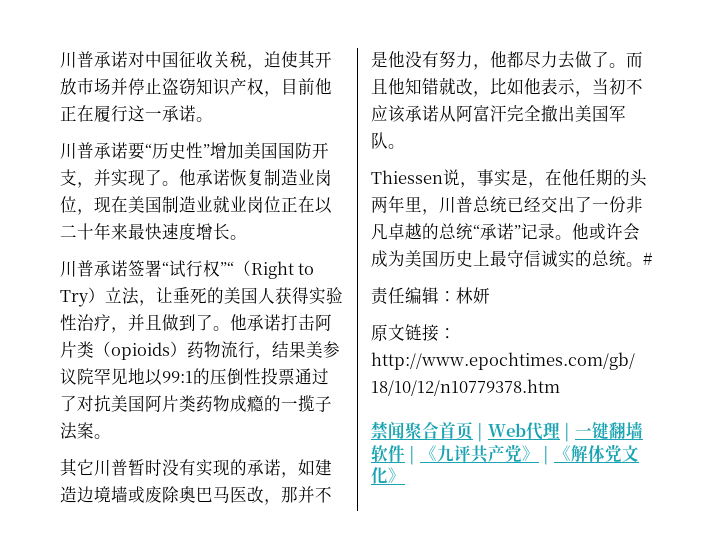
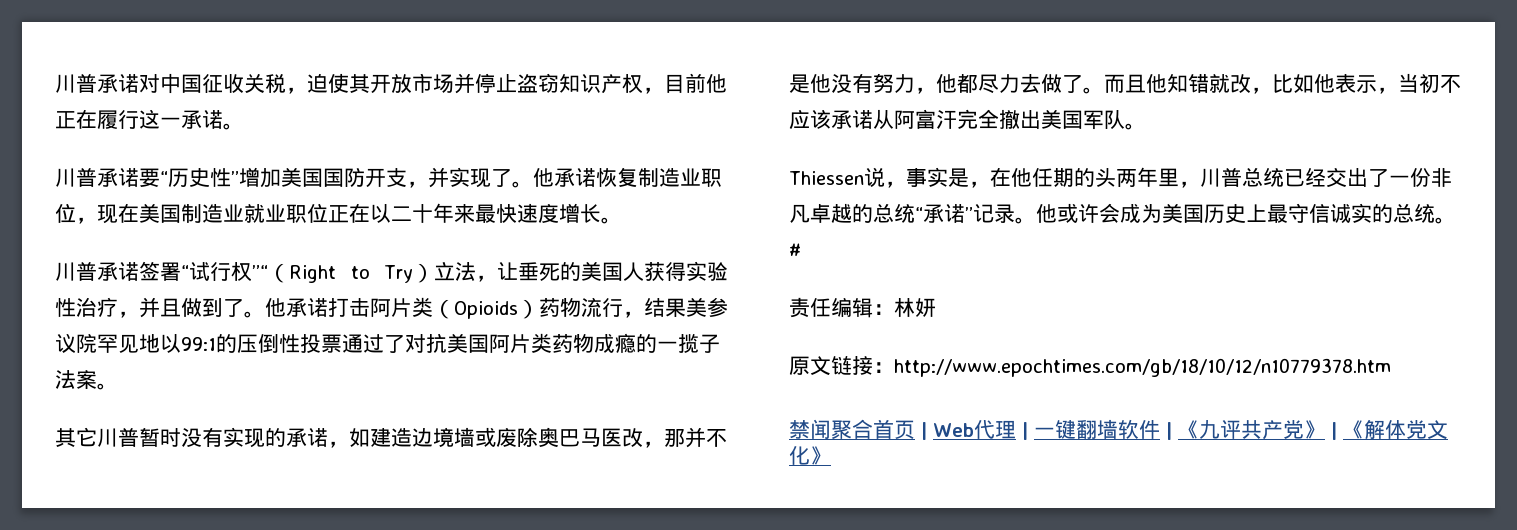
[315,169,332,187] 岗 -> [701,168,722,187] 职
[247,196,264,214] 岗 -> [286,204,307,223] 职
[111,342,170,360] opioids -> [454,301,518,319] Opioids

